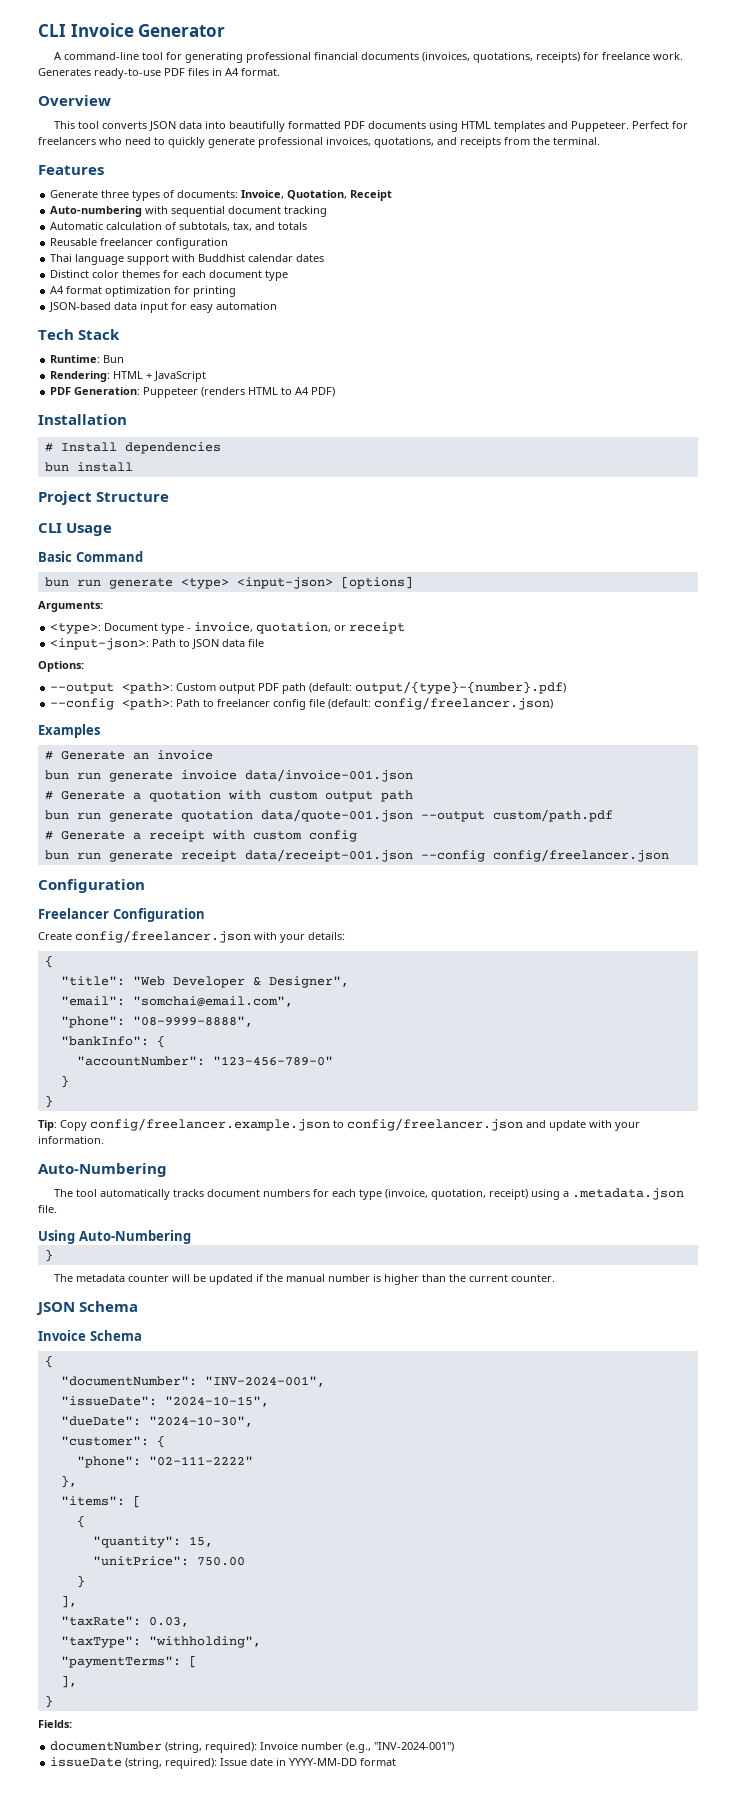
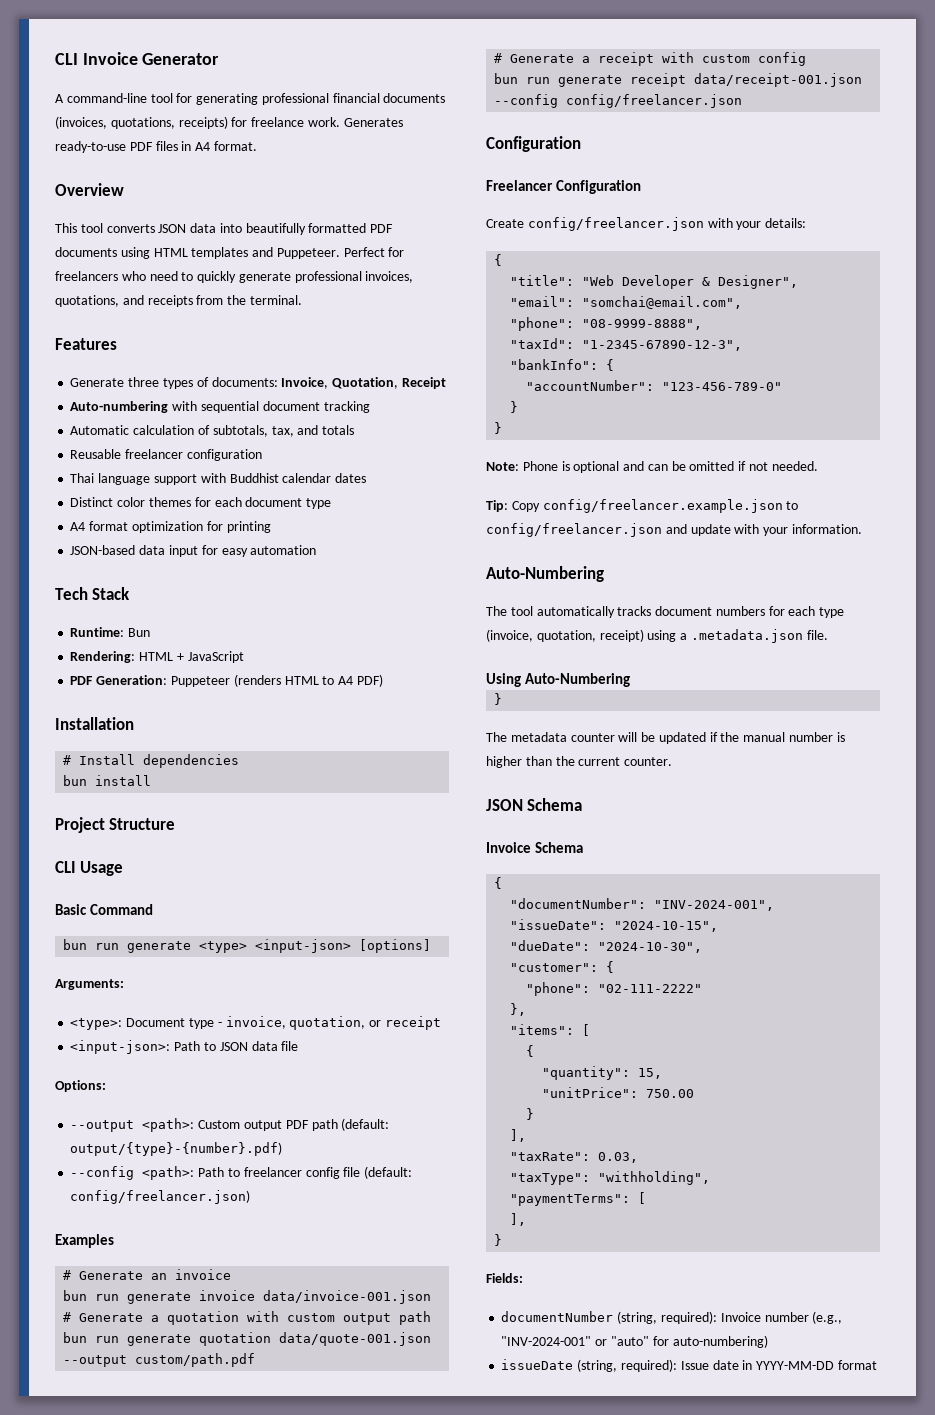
(253, 1021) none -> [510,338,743,351] // "taxId": "1-2345-67890-12-3",
(53, 1101) none -> [486,461,818,473] // Note: Phone is optional and can be omitted if not needed.
[374,1742,455,1752] "INV-2024-001") -> [501,1335,768,1348] "INV-2024-001" or "auto" for auto-numbering)

